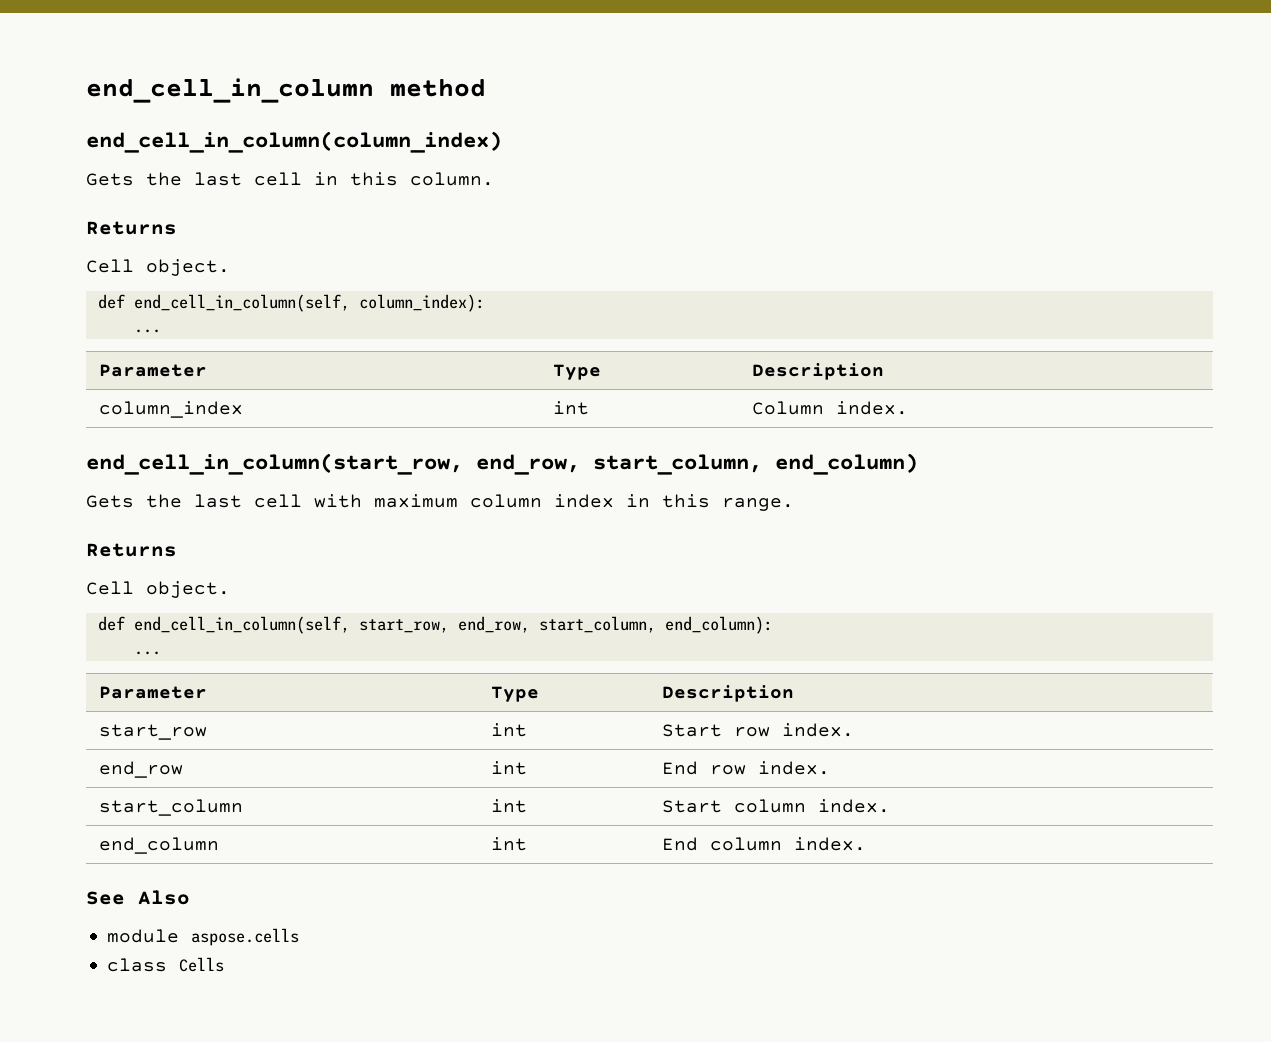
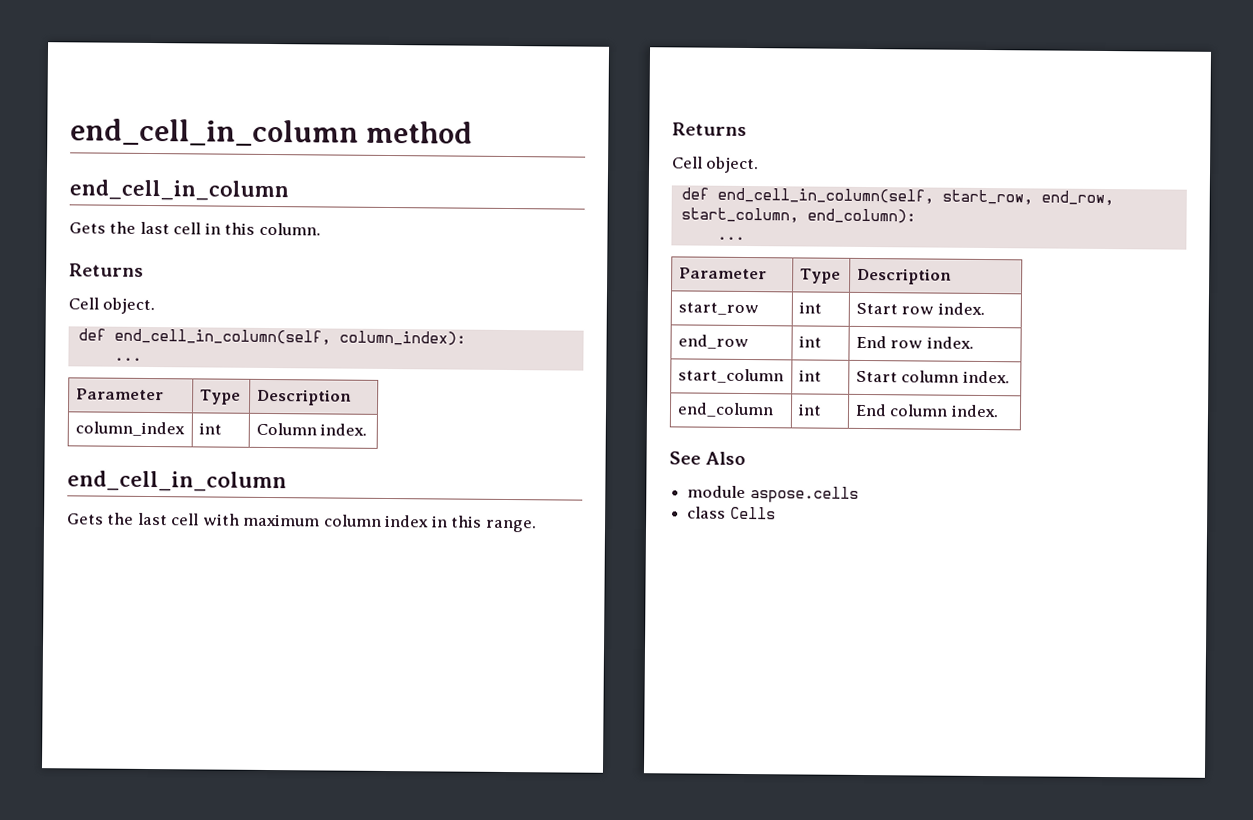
[86,131,502,153] end_cell_in_column(column_index) -> [69,179,289,202] end_cell_in_column
[86,453,918,475] end_cell_in_column(start_row, end_row, start_column, end_column) -> [67,470,287,493] end_cell_in_column

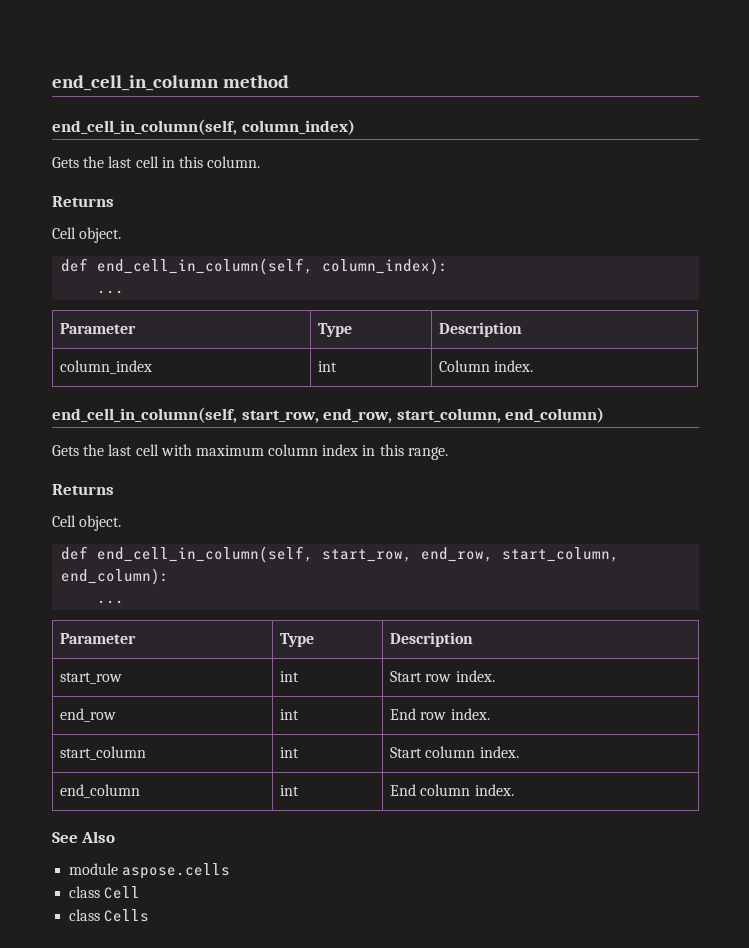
[69,179,289,202] end_cell_in_column -> [52,119,355,135] end_cell_in_column(self, column_index)
[67,470,287,493] end_cell_in_column -> [52,407,605,423] end_cell_in_column(self, start_row, end_row, start_column, end_column)
(859, 494) none -> [69,886,141,899] // class Cell

